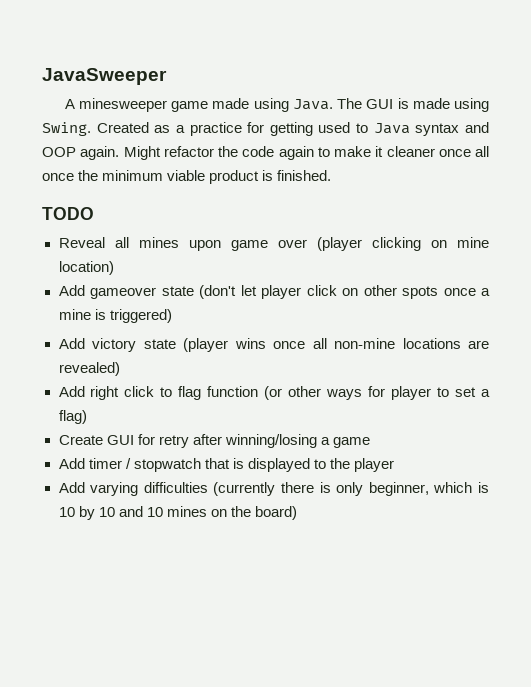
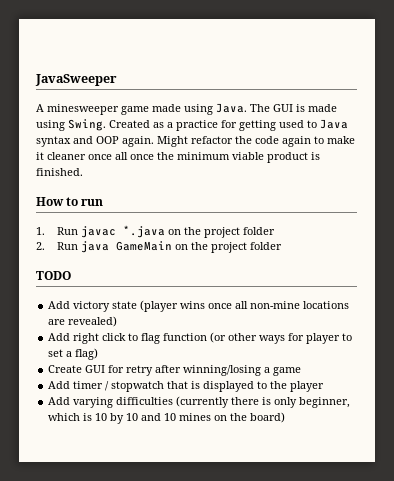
[42,207,94,220] [58,237,489,251] [58,261,114,275] [58,285,490,299] [58,309,172,323] TODO // Reveal all mines upon game over (player clicking on mine location) // Add gameover state (don't let player click on other spots once a mine is triggered) -> [36,197,104,206] [36,225,276,238] [36,241,283,253] [36,271,71,280] How to run // 1. Run javac *.java on the project folder // 2. Run java GameMain on the project folder // TODO

